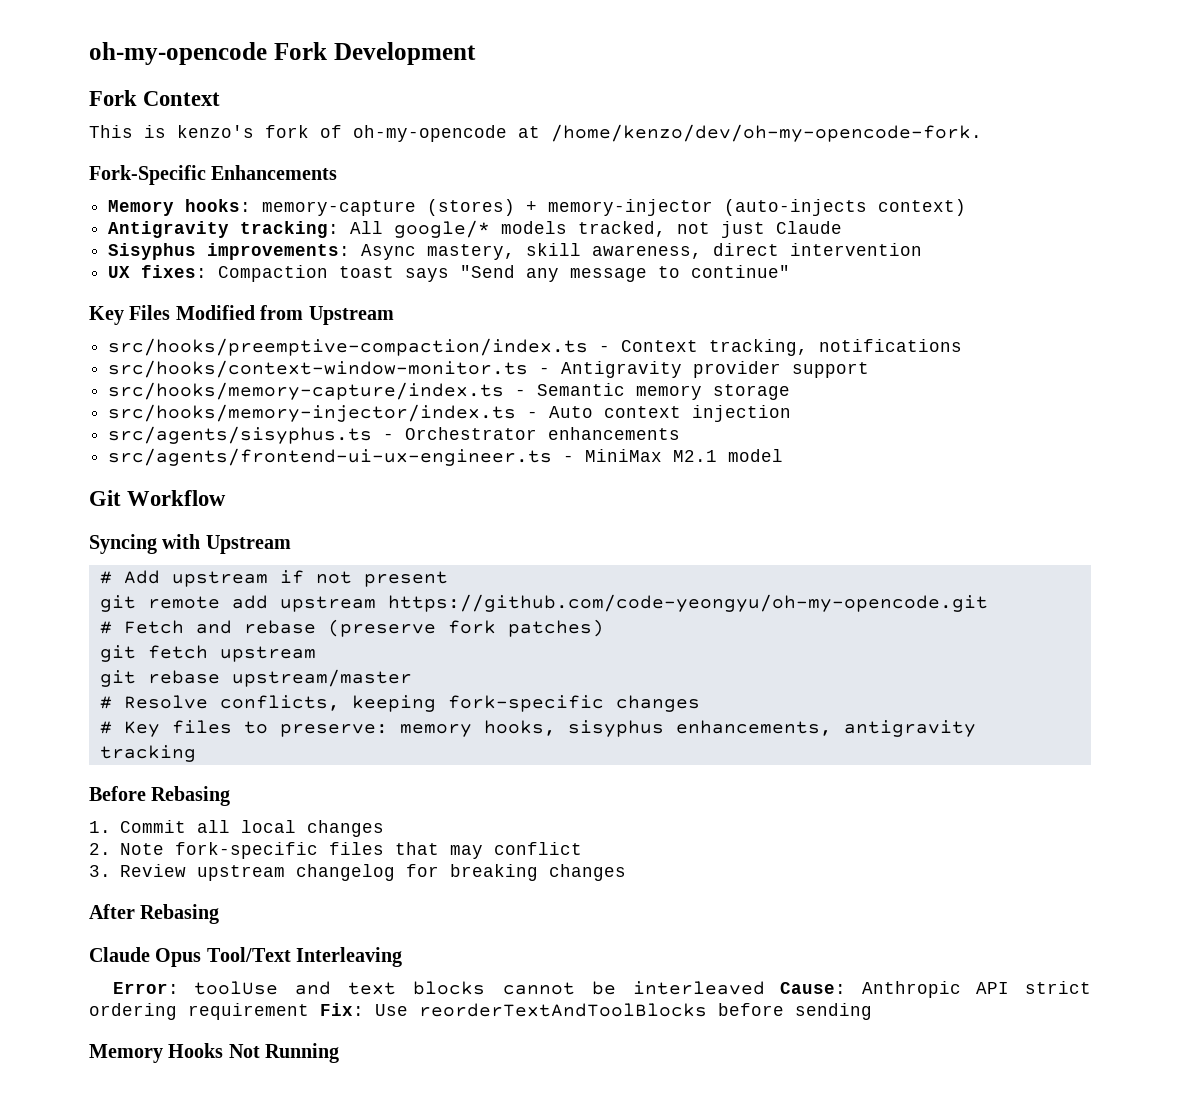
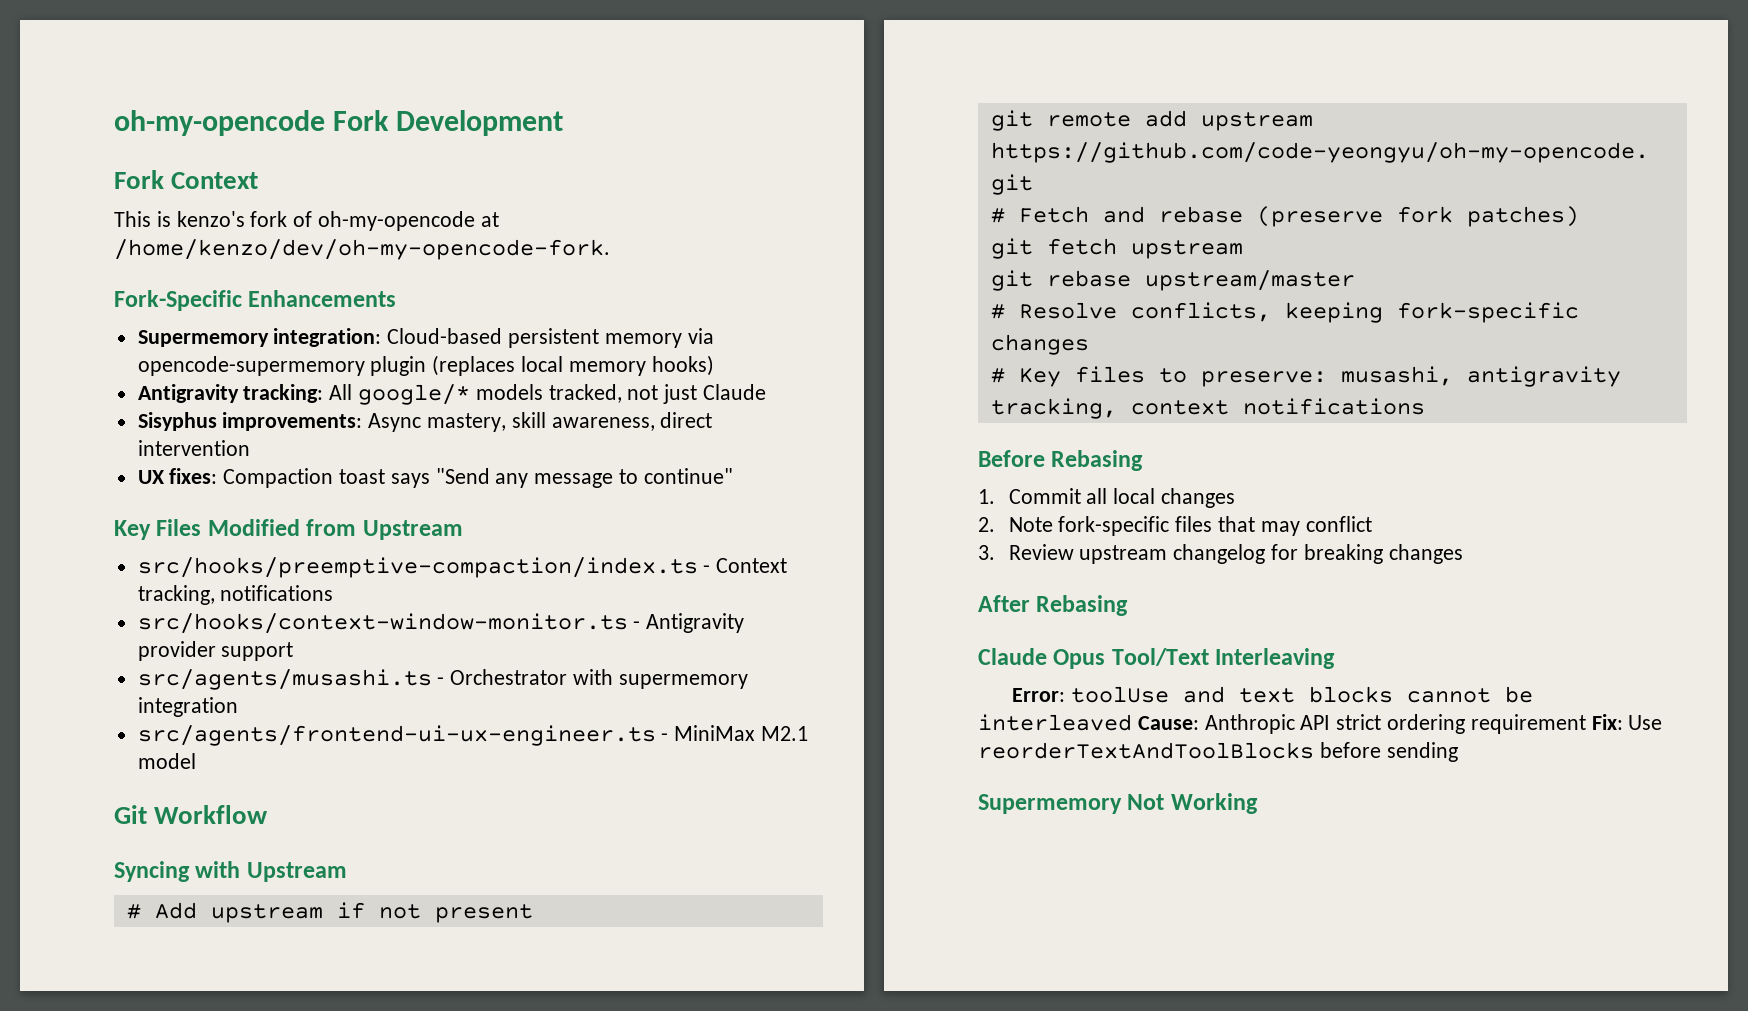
[108,199,967,216] Memory hooks: memory-capture (stores) + memory-injector (auto-injects context) -> [137,328,714,348] [137,355,714,376] Supermemory integration: Cloud-based persistent memory via opencode-supermemory plugin (replaces local memory hooks)
[108,382,791,400] [108,404,792,422] [108,426,681,444] src/hooks/memory-capture/index.ts - Semantic memory storage // src/hooks/memory-injector/index.ts - Auto context injection // src/agents/sisyphus.ts - Orchestrator enhancements -> [137,669,748,690] [137,697,238,717] src/agents/musashi.ts - Orchestrator with supermemory integration
[399,720,976,737] [99,745,196,762] memory hooks, sisyphus enhancements, antigravity tracking -> [1340,366,1621,387] [990,398,1425,419] musashi, antigravity tracking, context notifications
[89,1043,340,1063] Memory Hooks Not Running -> [978,793,1258,814] Supermemory Not Working

